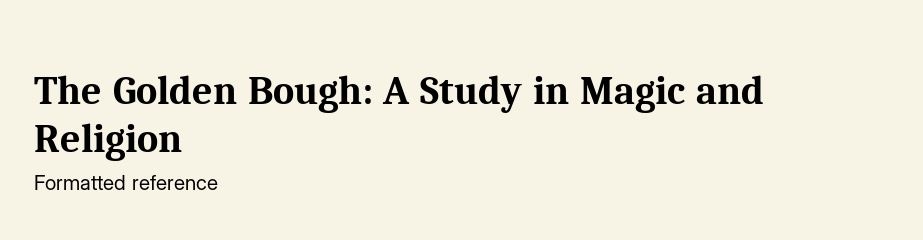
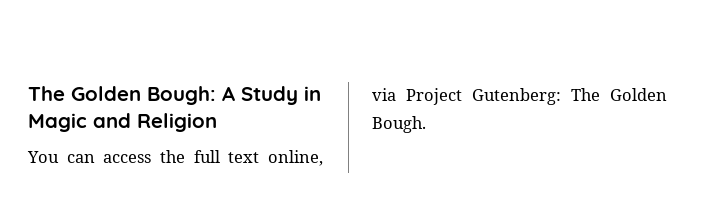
[34,175,218,190] Formatted reference -> [27,150,323,166] [372,88,667,105] [372,116,426,133] You can access the full text online, via Project Gutenberg: The Golden Bough.

